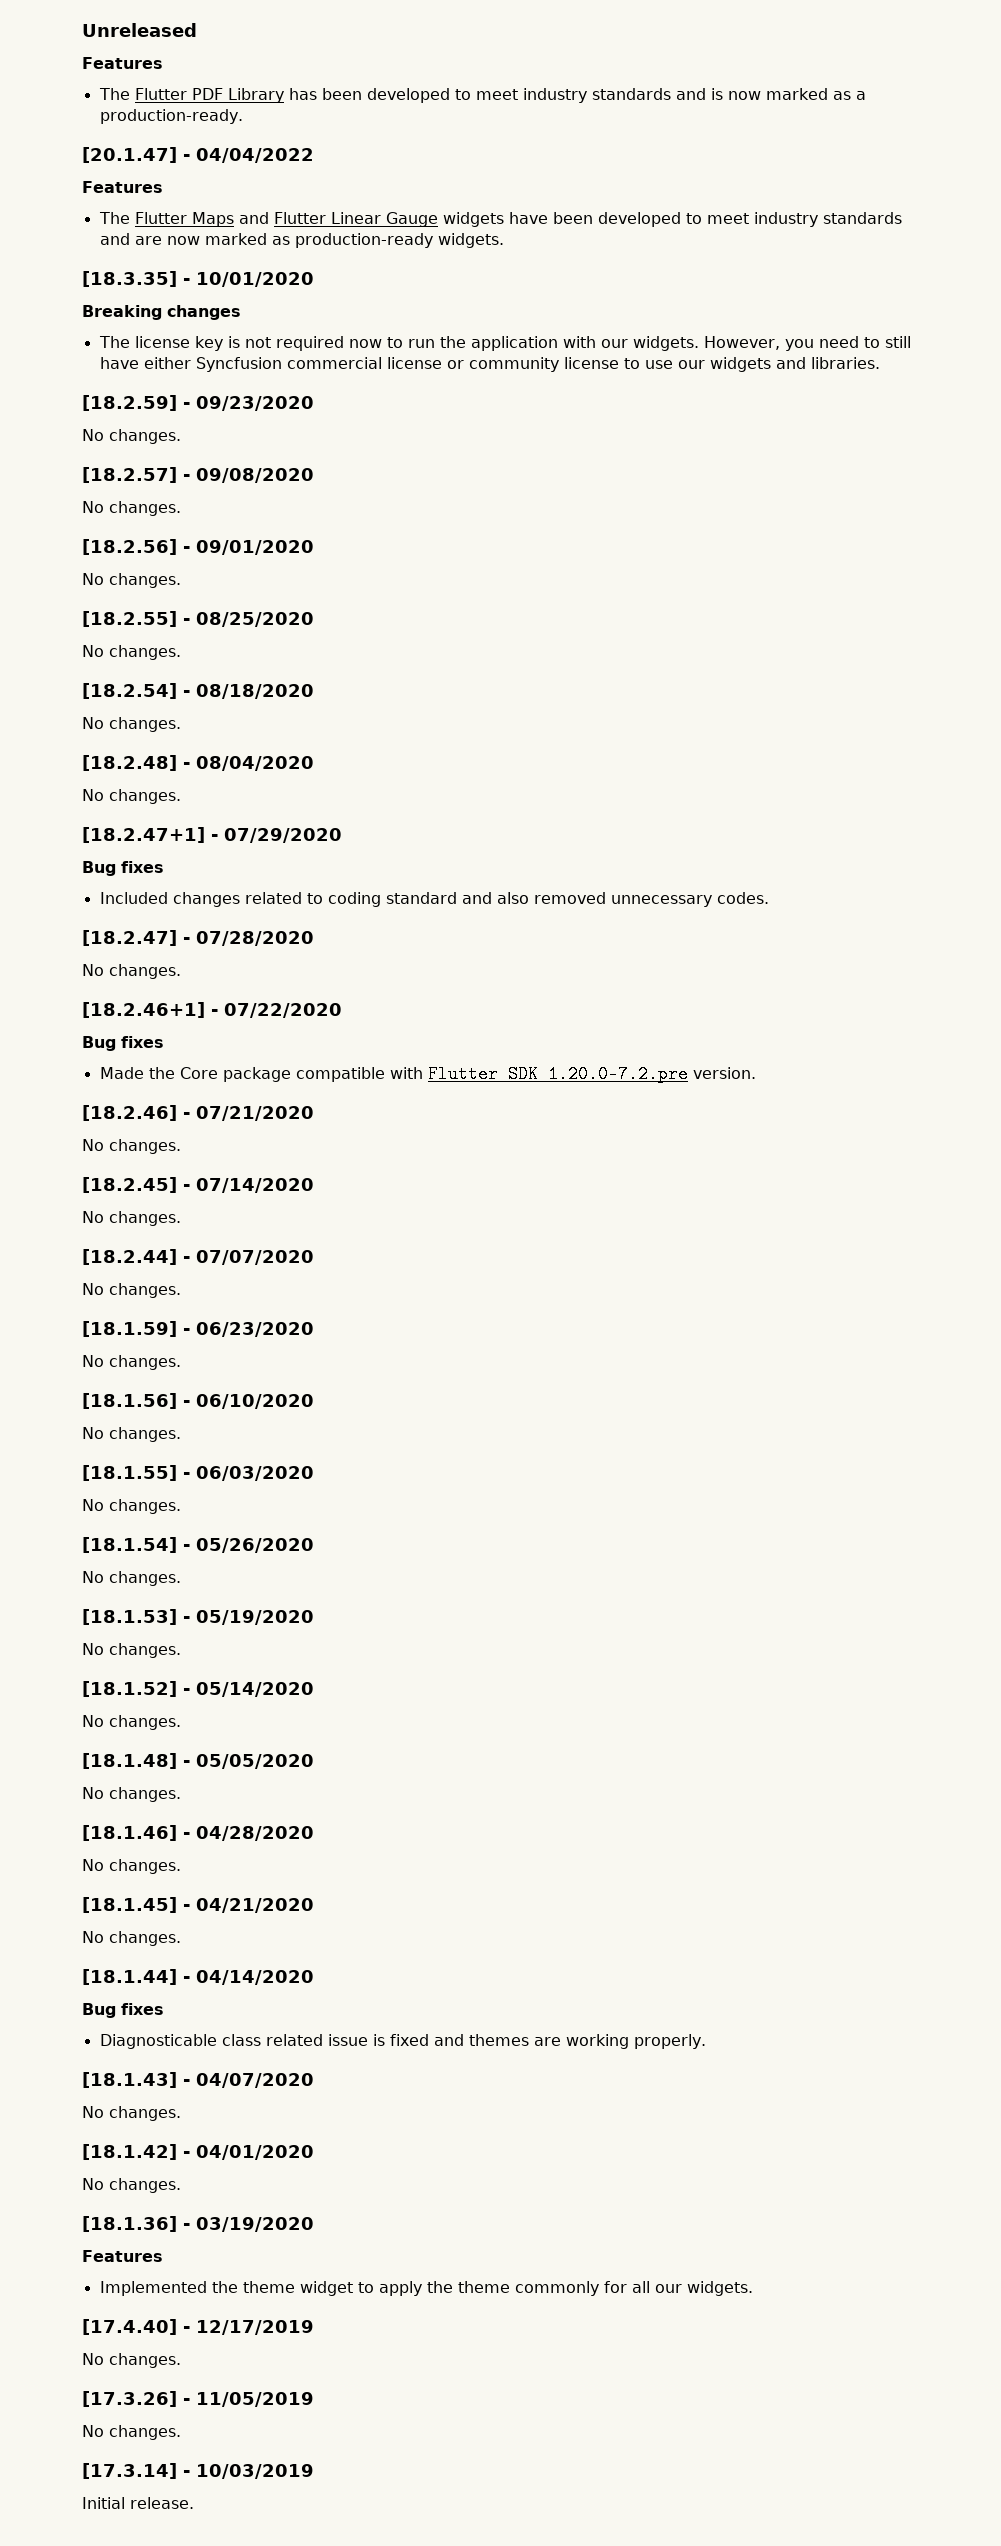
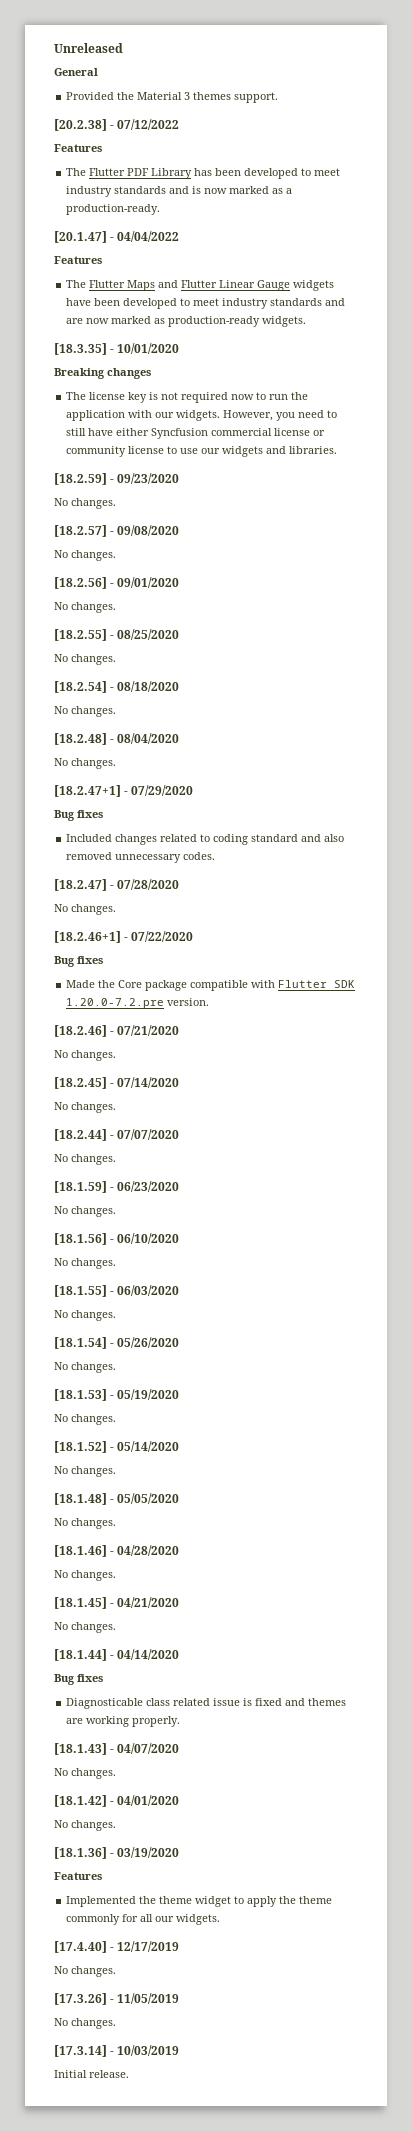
(197, 30) none -> [54,68,98,76] [66,92,279,103] [54,119,180,131] // General // Provided the Material 3 themes support. // [20.2.38] - 07/12/2022

